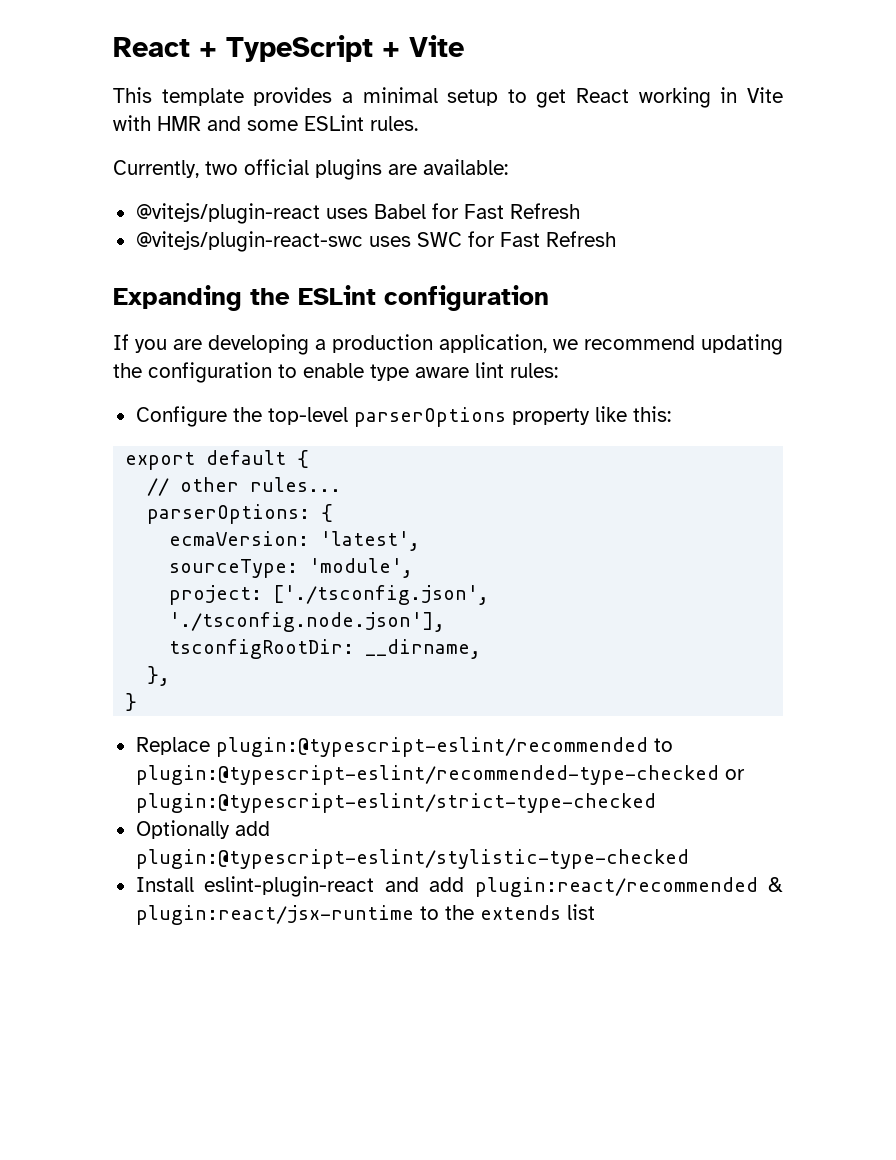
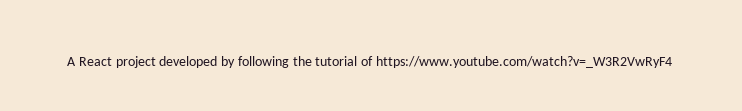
[113,35,464,62] [113,87,783,108] [113,115,418,131] [113,159,508,180] [135,203,580,224] [135,231,616,252] [113,285,549,311] [113,334,783,355] [113,362,558,383] [135,406,671,427] [125,450,310,470] [147,477,342,496] [147,504,334,524] [169,531,421,551] [169,558,414,578] [169,585,490,605] [169,612,446,632] [169,639,482,659] [147,666,171,686] [125,693,138,711] [135,737,673,757] [135,765,745,785] [135,793,656,813] [135,820,270,839] [135,849,689,869] [135,876,783,897] [135,904,595,925] React + TypeScript + Vite // This template provides a minimal setup to get React working in Vite with HMR and some ESLint rules. // Currently, two official plugins are available: // @vitejs/plugin-react uses Babel for Fast Refresh // @vitejs/plugin-react-swc uses SWC for Fast Refresh // Expanding the ESLint configuration // If you are developing a production application, we recommend updating the configuration to enable type aware lint rules: // Configure the top-level parserOptions property like this: // export default { // // other rules... // parserOptions: { // ecmaVersion: 'latest', // sourceType: 'module', // project: ['./tsconfig.json', './tsconfig.node.json'], // tsconfigRootDir: __dirname, // }, // } // Replace plugin:@typescript-eslint/recommended to plugin:@typescript-eslint/recommended-type-checked or plugin:@typescript-eslint/strict-type-checked // Optionally add plugin:@typescript-eslint/stylistic-type-checked // Install eslint-plugin-react and add plugin:react/recommended & plugin:react/jsx-runtime to the extends list -> [67,56,673,68] A React project developed by following the tutorial of https://www.youtube.com/watch?v=_W3R2VwRyF4

